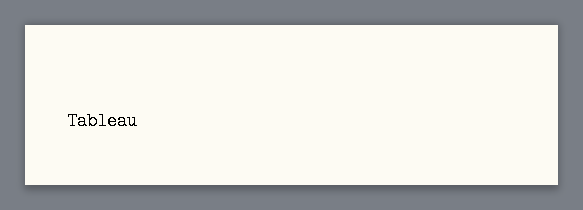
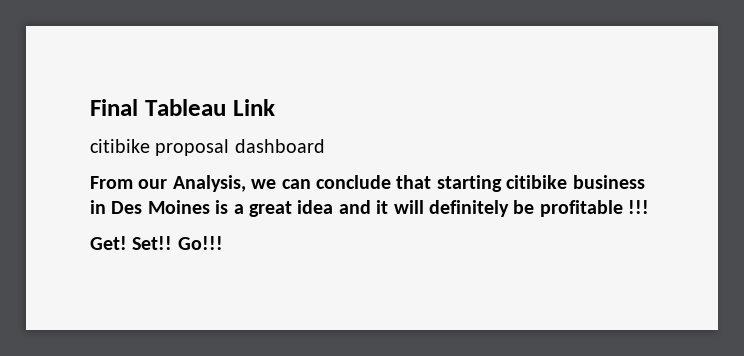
[67,112,137,130] Tableau -> [90,99,275,116] [90,139,325,156] [90,175,645,192] [90,200,650,217] [90,236,223,250] Final Tableau Link // citibike proposal dashboard // From our Analysis, we can conclude that starting citibike business in Des Moines is a great idea and it will definitely be profitable !!! // Get! Set!! Go!!!

